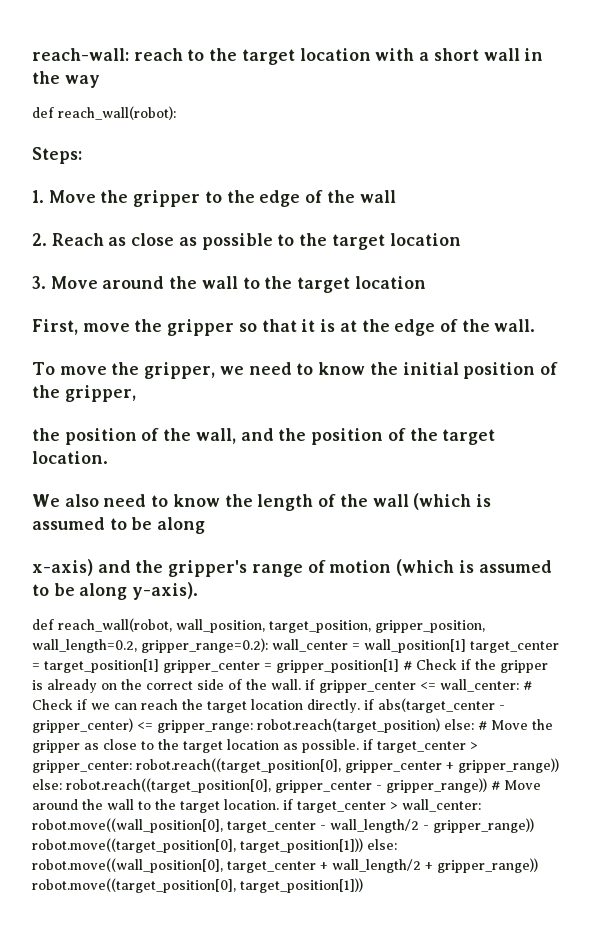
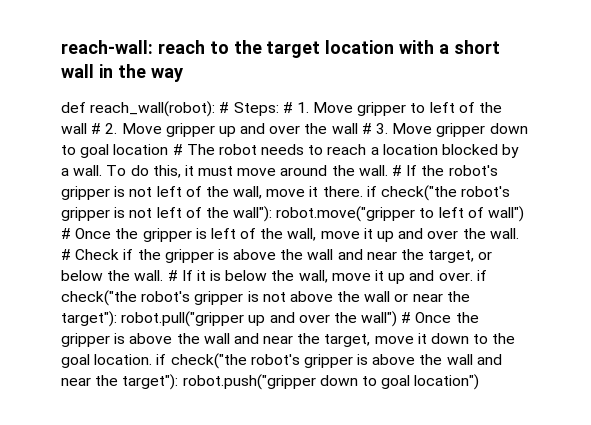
(176, 113) // -> [219,102,230,113] #
(82, 155) // -> [282,102,293,113] #
[100,190,129,203] the -> (354, 107) none
[226,190,396,207] [32,233,461,250] [32,276,426,293] [32,319,536,336] [32,362,558,379] [32,385,136,402] [32,428,496,445] [32,451,108,464] [32,493,491,511] [32,517,206,534] [32,559,552,577] [32,582,199,600] [32,618,485,633] [32,638,559,653] [32,659,399,673] the edge of the wall // 2. Reach as close as possible to the target location // 3. Move around the wall to the target location // First, move the gripper so that it is at the edge of the wall. // To move the gripper, we need to know the initial position of the gripper, // the position of the wall, and the position of the target location. // We also need to know the length of the wall (which is assumed to be along // x-axis) and the gripper's range of motion (which is assumed to be along y-axis). // def reach_wall(robot, wall_position, target_position, gripper_position, wall_length=0.2, gripper_range=0.2): wall_center = wall_position[1] target_center = target_position[1] gripper_center = gripper_position[1] -> [429,102,503,113] [61,123,528,137] [61,144,520,158] [61,165,498,178] [61,185,511,201] [61,206,525,222] [61,228,519,242] left of the wall # 2. Move gripper up and over the wall # 3. Move gripper down to goal location # The robot needs to reach a location blocked by a wall. To do this, it must move around the wall. # If the robot's gripper is not left of the wall, move it there. if check("the robot's gripper is not left of the wall"): robot.move("gripper to left of wall") # Once the gripper is left of the wall, move it up and over the wall.
[47,679,532,693] [32,698,505,713] [32,718,553,733] [32,739,478,753] [32,758,559,773] [32,778,541,793] [32,799,481,813] [32,818,534,833] [32,838,397,853] [32,858,538,873] [32,878,363,893] already on the correct side of the wall. if gripper_center <= wall_center: # Check if we can reach the target location directly. if abs(target_center - gripper_center) <= gripper_range: robot.reach(target_position) else: # Move the gripper as close to the target location as possible. if target_center > gripper_center: robot.reach((target_position[0], gripper_center + gripper_range)) else: robot.reach((target_position[0], gripper_center - gripper_range)) # Move around the wall to the target location. if target_center > wall_center: robot.move((wall_position[0], target_center - wall_length/2 - gripper_range)) robot.move((target_position[0], target_position[1])) else: robot.move((wall_position[0], target_center + wall_length/2 + gripper_range)) robot.move((target_position[0], target_position[1])) -> [233,249,493,263] [61,270,487,284] [61,290,470,306] [61,311,479,327] [61,333,516,347] [61,353,502,369] [61,374,480,390] above the wall and near the target, or below the wall. # If it is below the wall, move it up and over. if check("the robot's gripper is not above the wall or near the target"): robot.pull("gripper up and over the wall") # Once the gripper is above the wall and near the target, move it down to the goal location. if check("the robot's gripper is above the wall and near the target"): robot.push("gripper down to goal location")

